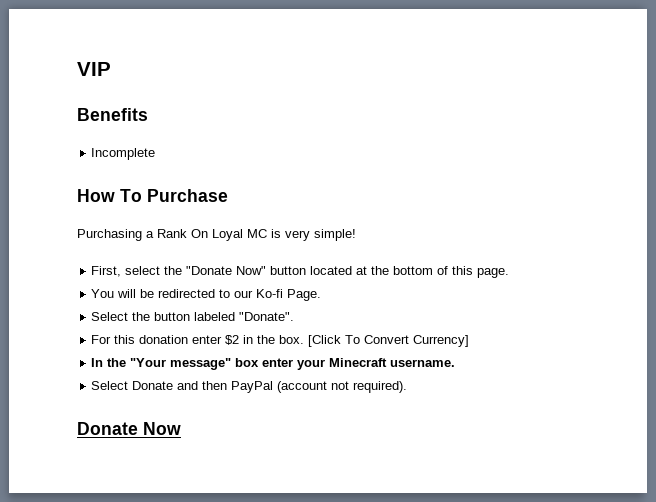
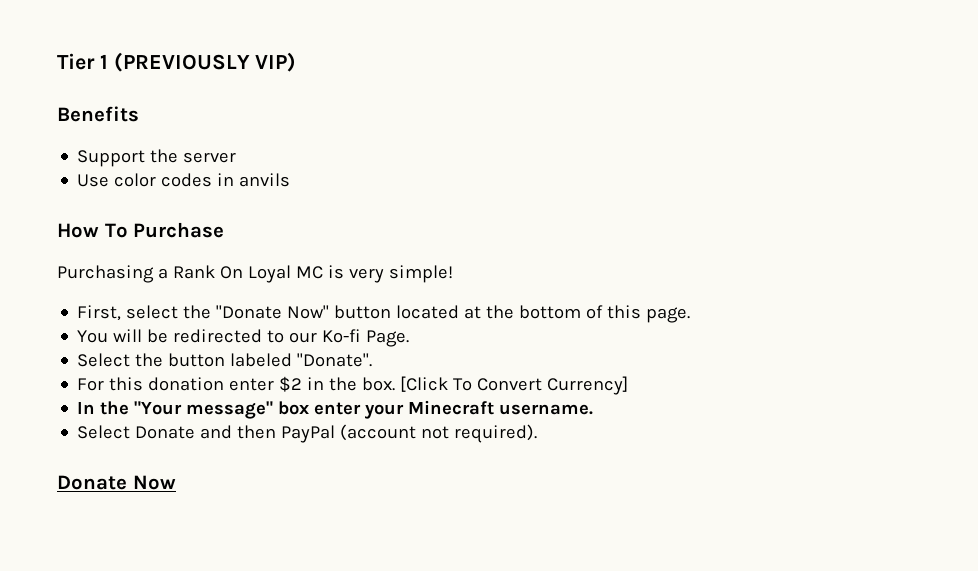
[77,62,111,76] [77,108,148,121] [91,148,156,160] VIP // Benefits // Incomplete -> [57,52,297,72] [57,106,139,122] [77,149,237,167] [77,173,291,187] Tier 1 (PREVIOUSLY VIP) // Benefits // Support the server // Use color codes in anvils

